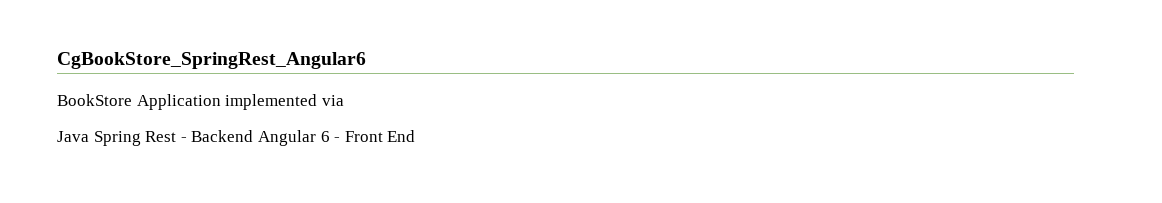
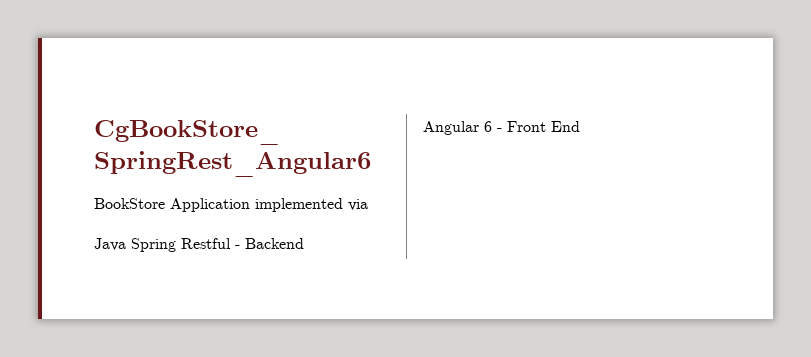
[145,131,177,142] Rest -> [181,238,231,249] Restful
(254, 136) none -> (304, 243) //

